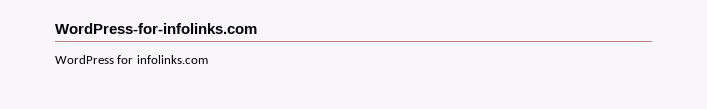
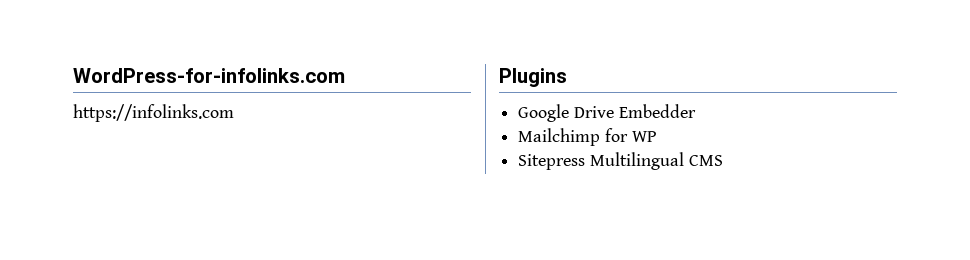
[55,55,208,64] WordPress for infolinks.com -> [73,104,234,122] [499,68,567,87] [518,104,696,122] [518,128,657,146] [518,152,723,170] https://infolinks.com // Plugins // Google Drive Embedder // Mailchimp for WP // Sitepress Multilingual CMS

